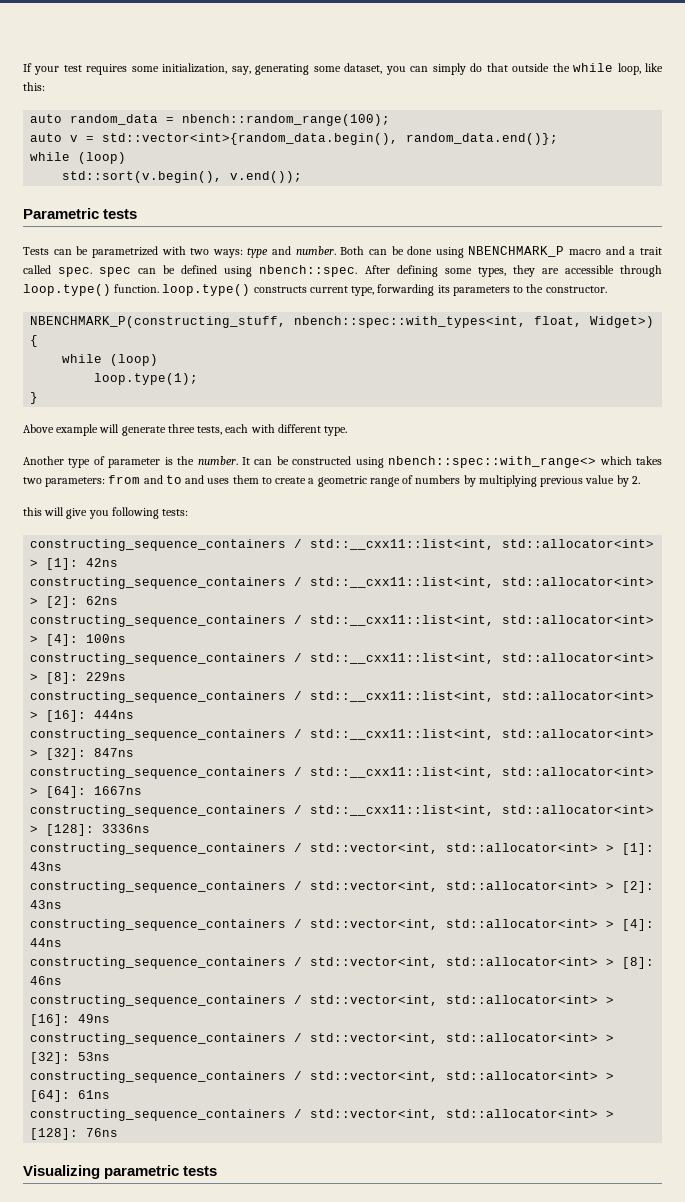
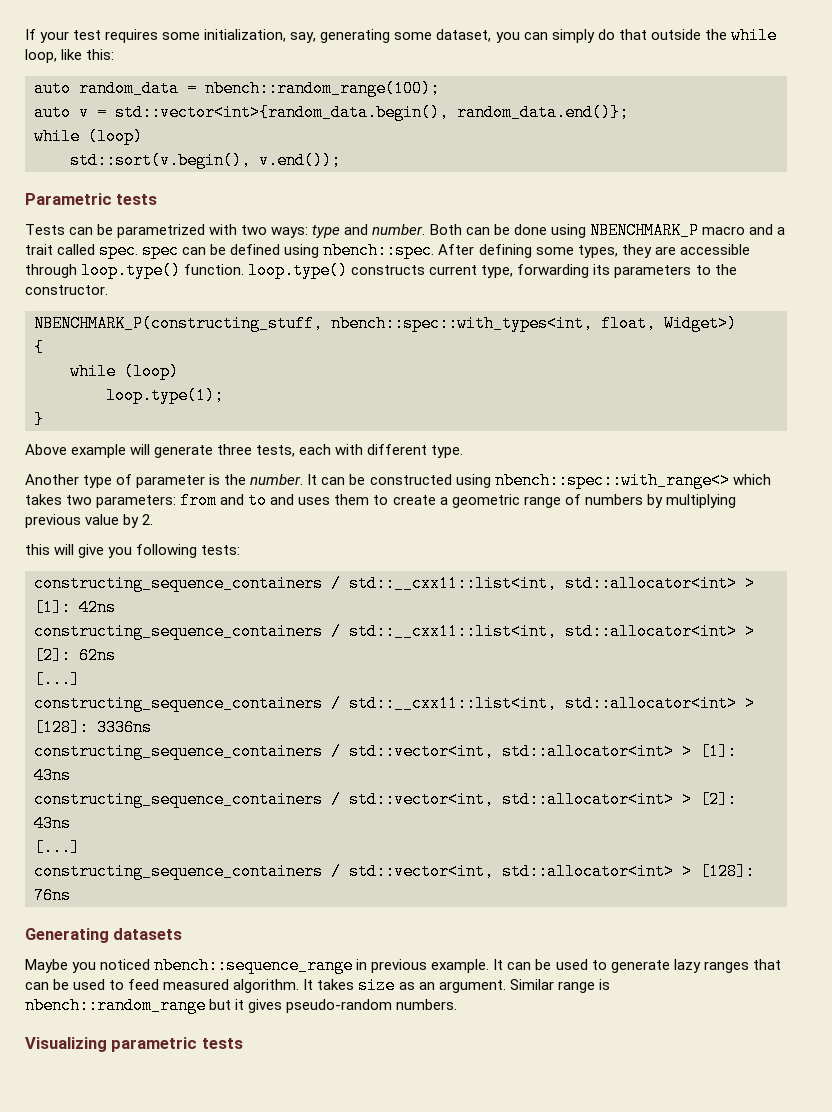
[30,615,655,627] [30,634,127,646] [30,653,655,665] [30,672,127,684] [30,691,655,703] [30,710,135,722] [30,729,655,741] [30,748,135,760] [30,767,655,779] [30,786,143,798] constructing_sequence_containers / std::__cxx11::list<int, std::allocator<int> > [4]: 100ns // constructing_sequence_containers / std::__cxx11::list<int, std::allocator<int> > [8]: 229ns // constructing_sequence_containers / std::__cxx11::list<int, std::allocator<int> > [16]: 444ns // constructing_sequence_containers / std::__cxx11::list<int, std::allocator<int> > [32]: 847ns // constructing_sequence_containers / std::__cxx11::list<int, std::allocator<int> > [64]: 1667ns -> [34,671,80,688] [...]
[30,919,655,931] [30,938,63,947] [30,957,655,969] [30,976,63,985] [30,995,615,1007] [30,1014,111,1026] [30,1033,615,1045] [30,1052,111,1064] [30,1071,615,1083] [30,1090,111,1102] constructing_sequence_containers / std::vector<int, std::allocator<int> > [4]: 44ns // constructing_sequence_containers / std::vector<int, std::allocator<int> > [8]: 46ns // constructing_sequence_containers / std::vector<int, std::allocator<int> > [16]: 49ns // constructing_sequence_containers / std::vector<int, std::allocator<int> > [32]: 53ns // constructing_sequence_containers / std::vector<int, std::allocator<int> > [64]: 61ns -> [34,839,80,856] [...]
(119, 1132) none -> [25,928,183,943] [25,957,781,974] [25,977,610,994] [25,997,458,1014] // Generating datasets // Maybe you noticed nbench::sequence_range in previous example. It can be used to generate lazy ranges that can be used to feed measured algorithm. It takes size as an argument. Similar range is nbench::random_range but it gives pseudo-random numbers.

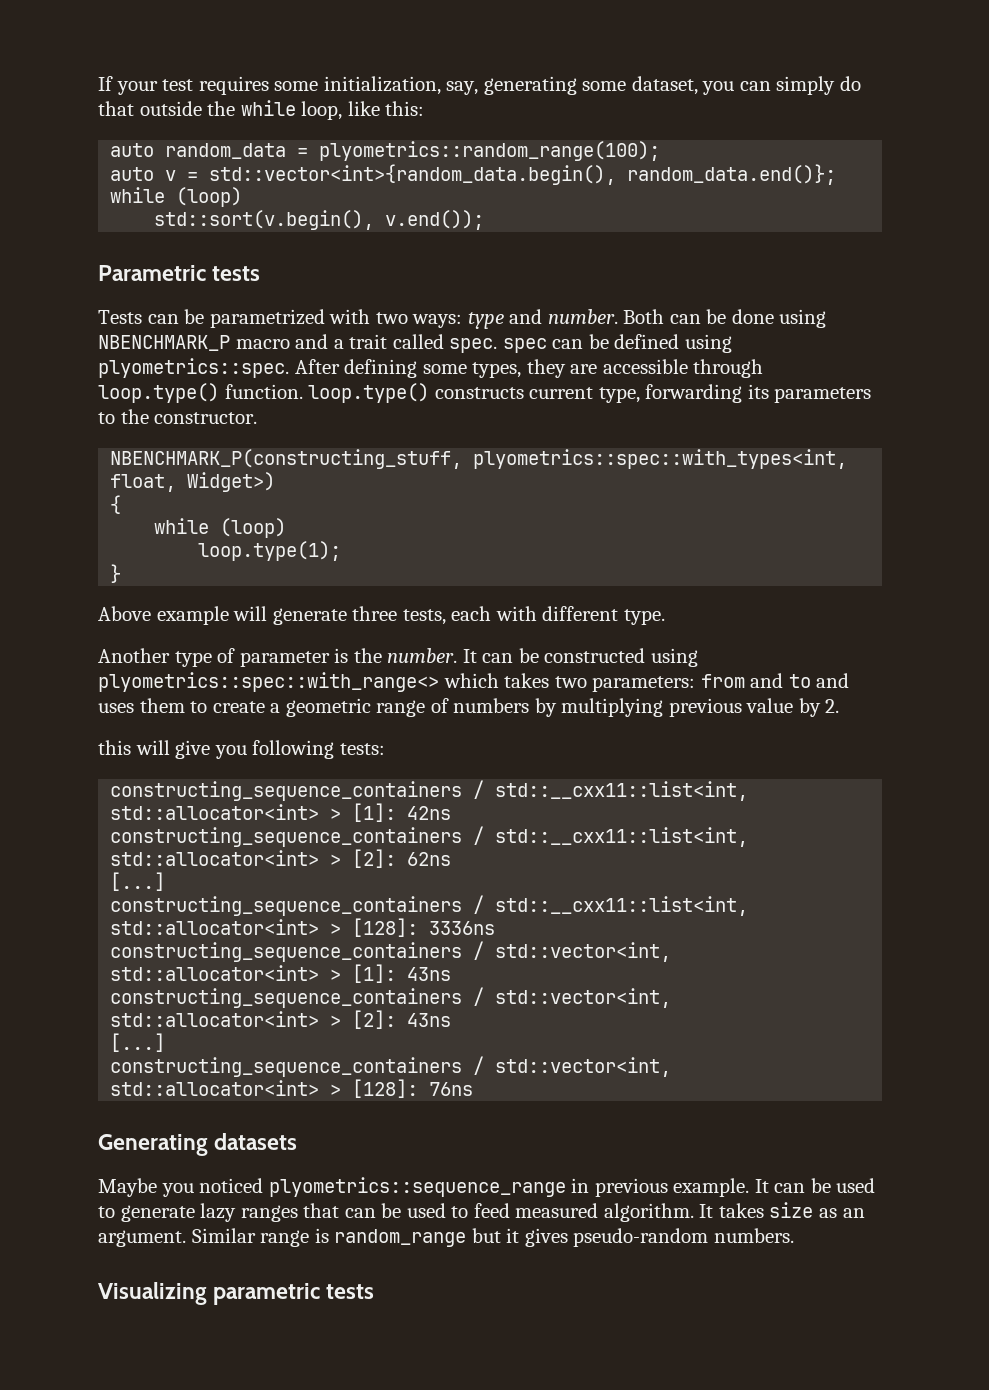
[205,80,440,97] nbench::random_range(100); -> [319,141,661,161] plyometrics::random_range(100);
[323,242,435,259] nbench::spec. -> [98,358,289,378] plyometrics::spec.
[331,315,593,332] nbench::spec::with_types<int, -> [473,449,848,469] plyometrics::spec::with_types<int,
[494,472,730,489] nbench::spec::with_range<> -> [98,672,439,692] plyometrics::spec::with_range<>
[154,957,354,974] nbench::sequence_range -> [268,1177,566,1197] plyometrics::sequence_range
[25,997,206,1014] nbench::random_range -> [334,1229,467,1247] random_range

